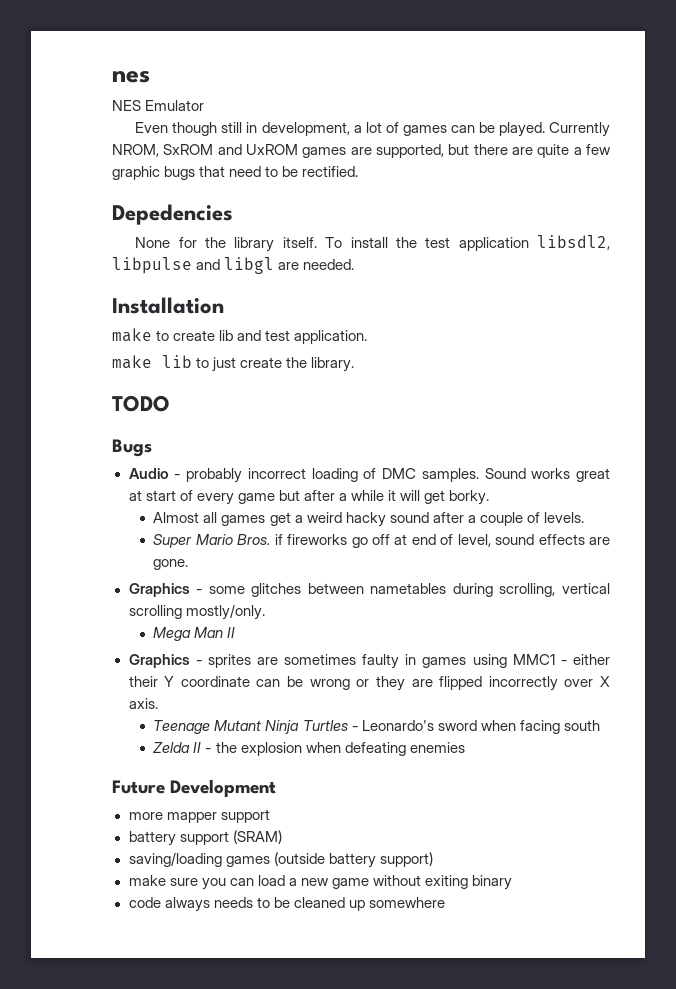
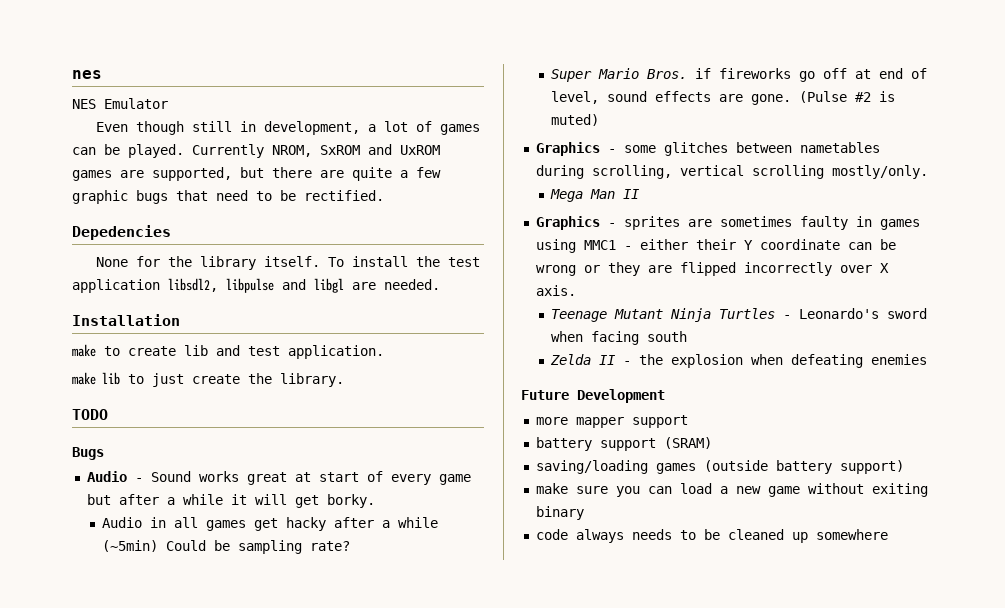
[186,468,479,483] probably incorrect loading of DMC samples. -> (143, 480) none
[153,512,200,523] Almost -> [102,517,167,528] Audio in
[294,512,584,527] a weird hacky sound after a couple of levels. -> [286,517,439,531] [102,540,351,554] hacky after a while (~5min) Could be sampling rate?
(189, 564) none -> [799,91,896,103] [551,114,600,126] (Pulse #2 is muted)

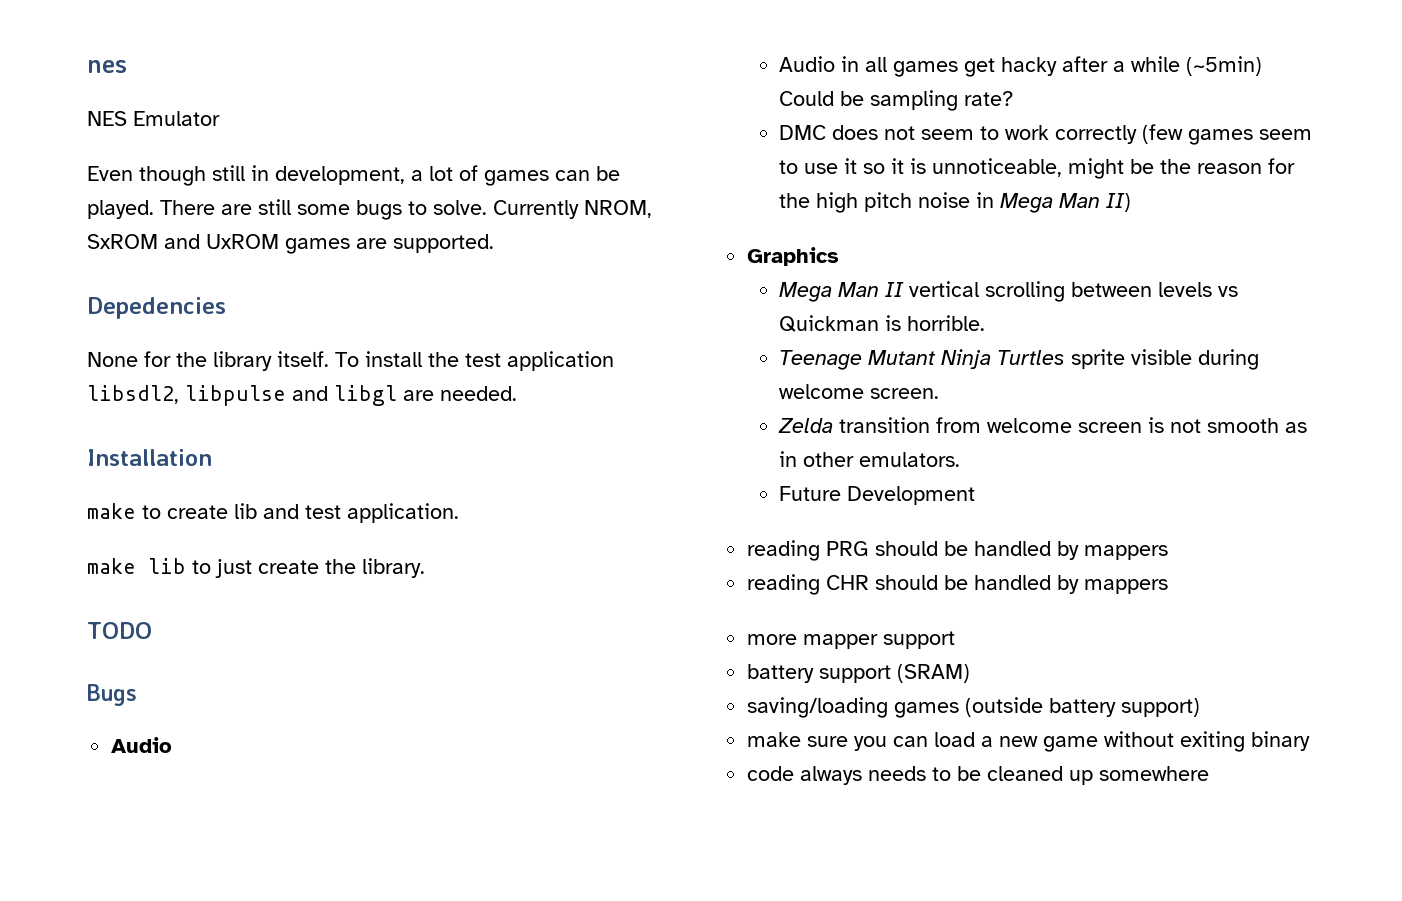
(184, 151) none -> [160,199,487,220] There are still some bugs to solve.
[152,167,441,181] [72,190,384,204] supported, but there are quite a few graphic bugs that need to be rectified. -> [393,234,494,253] supported.
[134,471,471,485] [86,494,375,508] - Sound works great at start of every game but after a while it will get borky. -> (173, 745) none
[551,68,928,82] [551,91,896,105] [551,114,600,126] [535,142,880,156] [535,165,928,179] [550,189,641,202] [535,216,920,230] [535,239,896,253] [535,262,889,276] [535,285,576,296] [551,308,928,322] [551,331,688,345] [550,354,928,368] [521,389,665,403] Super Mario Bros. if fireworks go off at end of level, sound effects are gone. (Pulse #2 is muted) // Graphics - some glitches between nametables during scrolling, vertical scrolling mostly/only. // Mega Man II // Graphics - sprites are sometimes faulty in games using MMC1 - either their Y coordinate can be wrong or they are flipped incorrectly over X axis. // Teenage Mutant Ninja Turtles - Leonardo's sword when facing south // Zelda II - the explosion when defeating enemies // Future Development -> [779,124,1313,145] [779,158,1296,179] [779,192,1132,213] [747,247,840,266] [779,281,1239,302] [779,315,986,332] [779,349,1260,370] [779,384,940,399] [778,417,1308,433] [779,451,961,467] [779,486,976,505] [747,540,1169,561] [747,574,1169,595] DMC does not seem to work correctly (few games seem to use it so it is unnoticeable, might be the reason for the high pitch noise in Mega Man II) // Graphics // Mega Man II vertical scrolling between levels vs Quickman is horrible. // Teenage Mutant Ninja Turtles sprite visible during welcome screen. // Zelda transition from welcome screen is not smooth as in other emulators. // Future Development // reading PRG should be handled by mappers // reading CHR should be handled by mappers

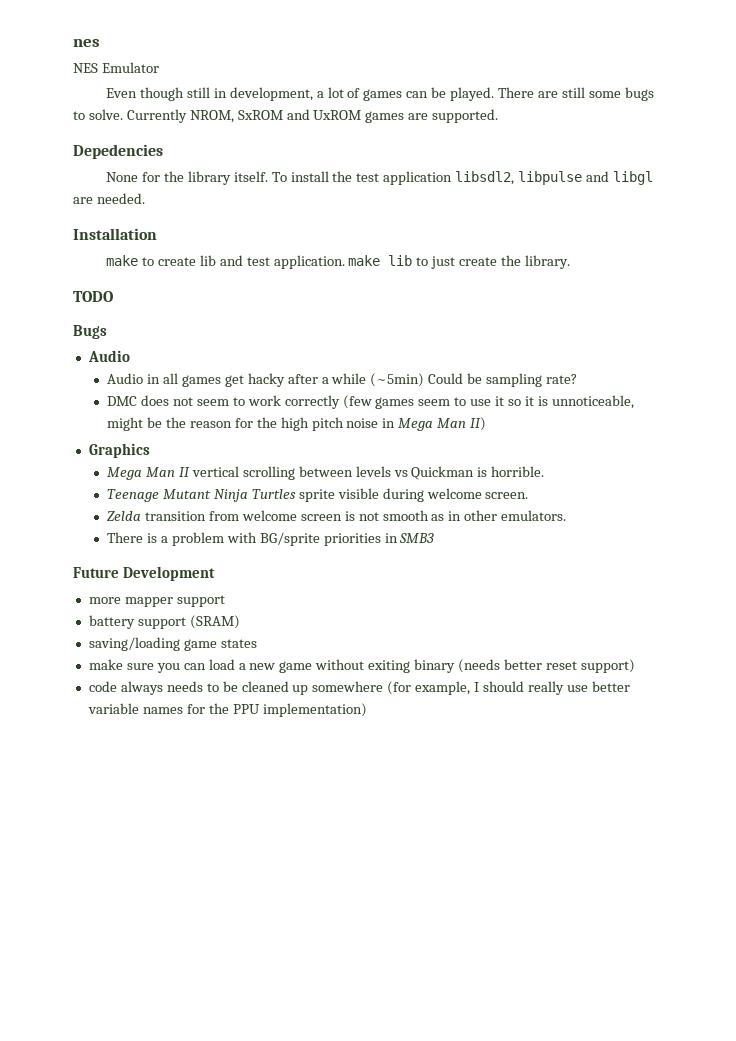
(459, 513) // -> (345, 262) none
[779,486,976,505] [747,540,1169,561] [747,574,1169,595] Future Development // reading PRG should be handled by mappers // reading CHR should be handled by mappers -> [107,532,435,546] [73,566,216,581] There is a problem with BG/sprite priorities in SMB3 // Future Development
[894,697,1201,718] games (outside battery support) -> [183,639,257,651] game states
(1311, 741) none -> [458,659,635,673] (needs better reset support)
(1210, 773) none -> [387,681,630,695] [87,703,367,717] (for example, I should really use better variable names for the PPU implementation)

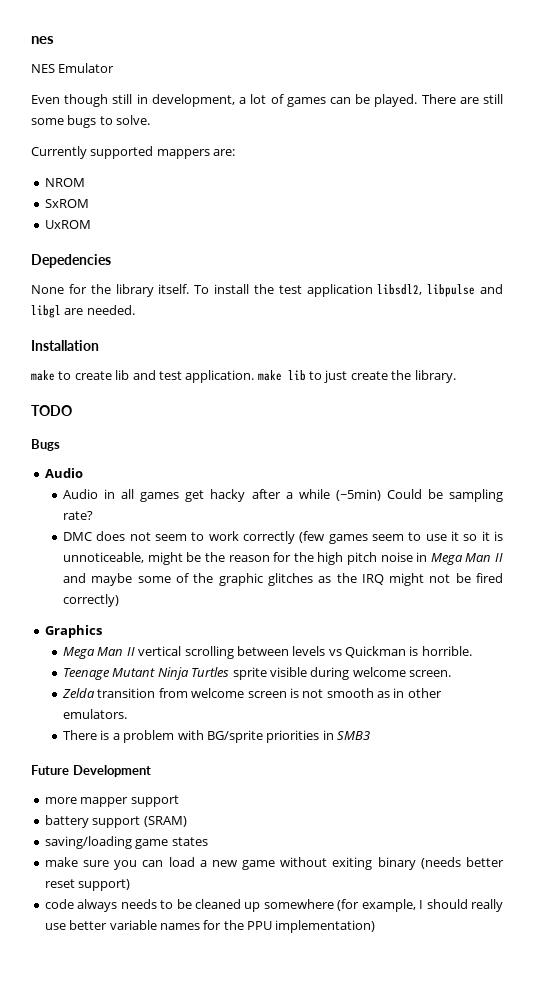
[126,109,234,123] Currently NROM, -> [31,146,236,159] [44,178,85,187] // Currently supported mappers are: // NROM //
[286,109,310,120] and -> (89, 203) //
[365,109,499,123] games are supported. -> (91, 224) none
[470,417,487,431] II) -> [495,553,504,562] [63,573,503,586] [63,594,120,607] II and maybe some of the graphic glitches as the IRQ might not be fired correctly)

